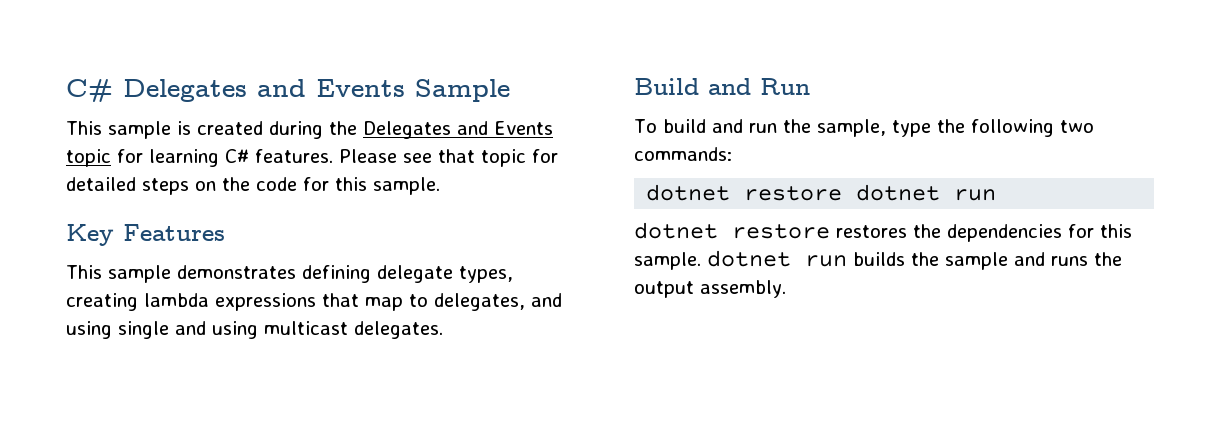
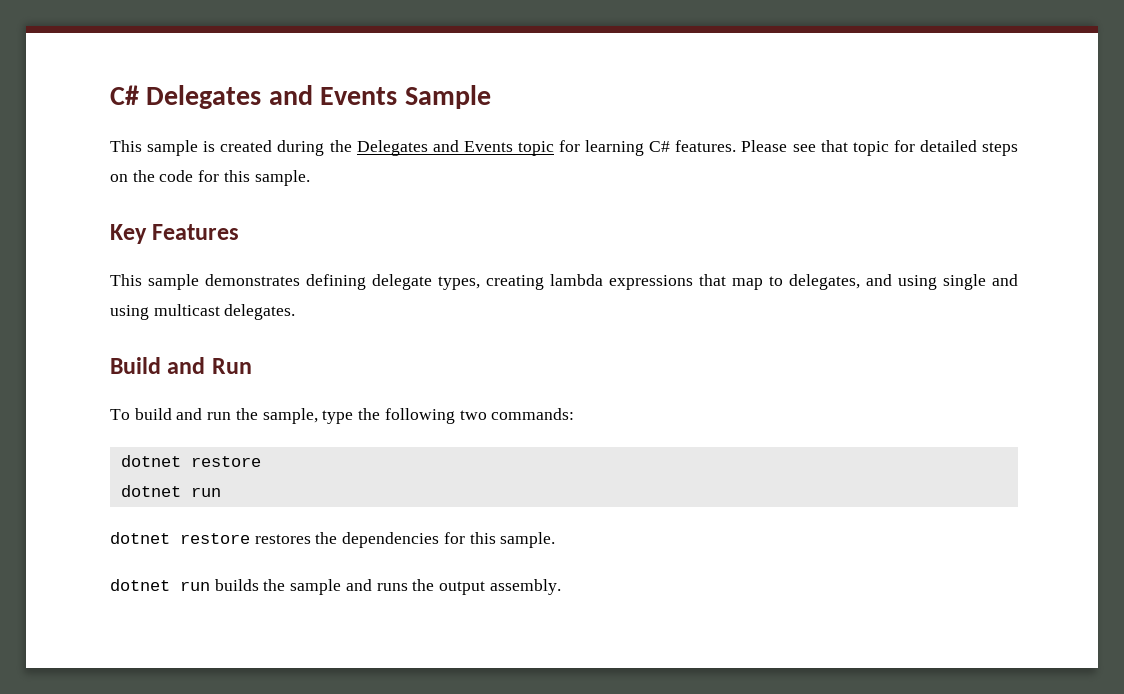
(843, 193) none -> (261, 461) //
(701, 261) none -> (556, 540) //

